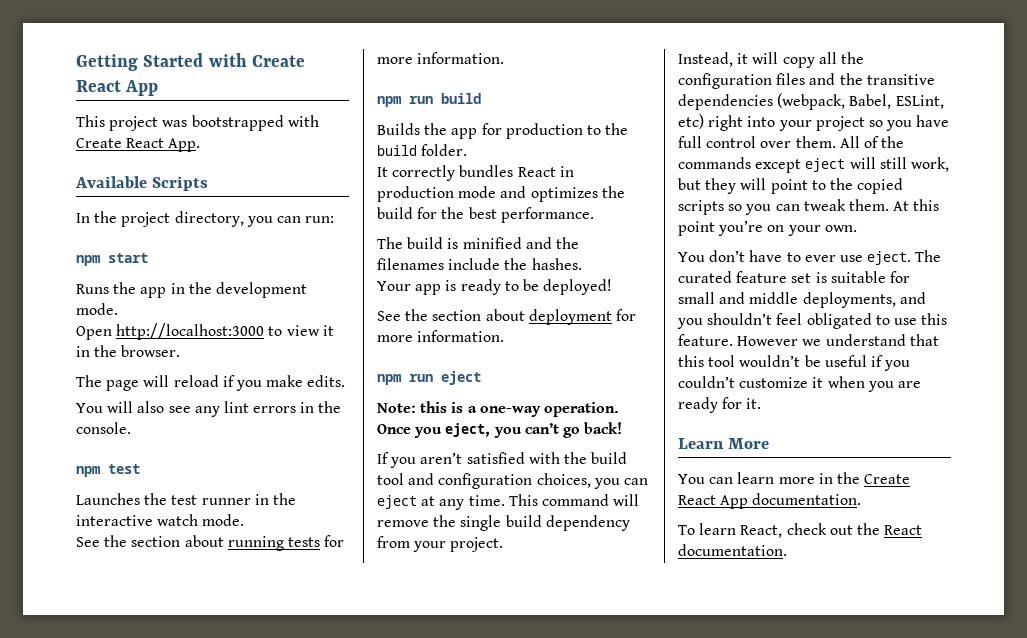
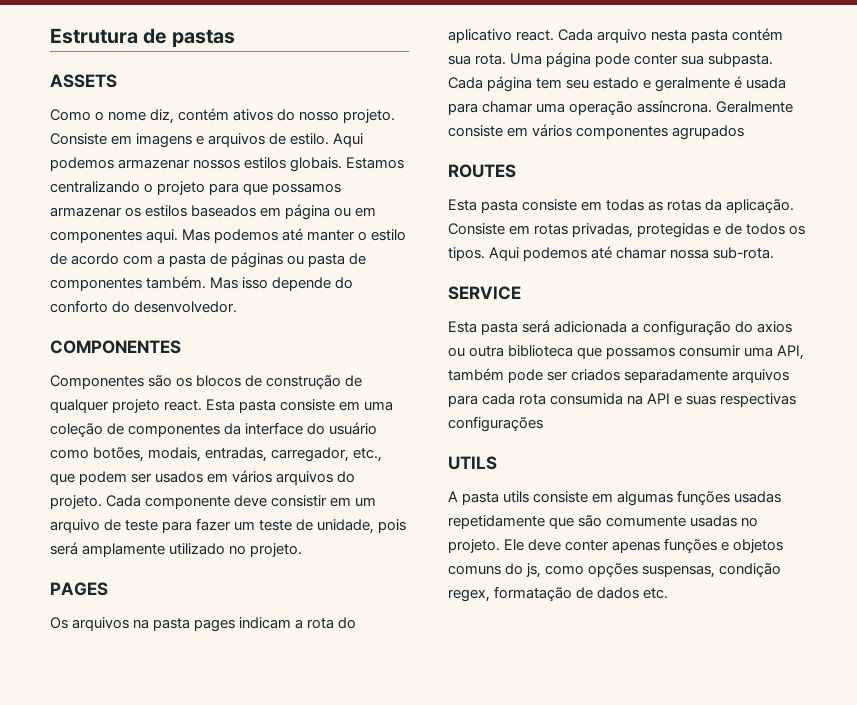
[76,53,305,71] [76,80,159,96] [76,115,319,131] [76,138,201,152] [75,176,208,191] [76,211,335,227] [76,253,148,266] [76,282,307,298] [76,303,118,315] [76,323,334,340] [76,345,181,357] [76,375,346,391] [76,401,342,417] [76,422,131,434] [76,464,140,477] [76,493,296,505] [76,514,245,526] [76,535,345,551] [377,52,505,64] [377,93,481,107] [377,123,629,139] [377,144,468,156] [377,165,574,181] [377,186,625,202] [377,207,594,223] [377,237,579,249] [377,258,582,270] [377,279,613,295] [377,309,636,325] [377,330,505,342] [377,371,481,385] [377,401,619,417] [377,422,623,438] [377,452,628,468] [377,473,648,489] [377,494,640,510] [377,515,630,531] [377,536,504,552] [678,52,864,68] [678,73,935,89] [678,93,944,110] [678,114,950,131] [678,136,905,148] [678,157,949,173] [678,178,904,194] [678,199,940,215] [678,220,857,236] [678,250,942,265] [678,271,910,283] [678,292,926,308] [677,313,948,329] [678,334,939,346] [678,355,911,371] [678,376,921,392] [678,397,762,413] [678,438,769,449] [678,472,911,484] [678,493,862,509] [678,523,923,538] [678,544,787,556] Getting Started with Create React App // This project was bootstrapped with Create React App. // Available Scripts // In the project directory, you can run: // npm start // Runs the app in the development mode. // Open http://localhost:3000 to view it in the browser. // The page will reload if you make edits. // You will also see any lint errors in the console. // npm test // Launches the test runner in the interactive watch mode. // See the section about running tests for more information. // npm run build // Builds the app for production to the build folder. // It correctly bundles React in production mode and optimizes the build for the best performance. // The build is minified and the filenames include the hashes. // Your app is ready to be deployed! // See the section about deployment for more information. // npm run eject // Note: this is a one-way operation. Once you eject, you can’t go back! // If you aren’t satisfied with the build tool and configuration choices, you can eject at any time. This command will remove the single build dependency from your project. // Instead, it will copy all the configuration files and the transitive dependencies (webpack, Babel, ESLint, etc) right into your project so you have full control over them. All of the commands except eject will still work, but they will point to the copied scripts so you can tweak them. At this point you’re on your own. // You don’t have to ever use eject. The curated feature set is suitable for small and middle deployments, and you shouldn’t feel obligated to use this feature. However we understand that this tool wouldn’t be useful if you couldn’t customize it when you are ready for it. // Learn More // You can learn more in the Create React App documentation. // To learn React, check out the React documentation. -> [50,28,235,47] [50,74,117,88] [50,108,396,124] [50,133,364,148] [50,157,405,172] [50,181,342,195] [50,204,377,220] [50,228,407,243] [50,252,367,268] [50,276,354,291] [50,300,238,313] [50,340,181,354] [50,375,363,390] [50,399,394,413] [50,422,378,438] [50,447,383,462] [50,470,356,485] [50,495,377,509] [50,518,407,534] [50,542,303,557] [50,582,108,596] [50,617,357,632] [448,28,784,43] [448,52,774,68] [448,76,787,92] [448,100,794,116] [448,124,745,140] [448,164,516,178] [448,199,795,214] [448,223,806,238] [448,246,775,261] [448,286,521,300] [448,320,793,336] [448,345,805,360] [448,368,790,383] [448,393,797,407] [448,416,543,432] [448,456,497,470] [448,490,782,506] [448,515,759,529] [448,538,784,554] [448,563,782,578] [448,586,669,602] Estrutura de pastas // ASSETS // Como o nome diz, contém ativos do nosso projeto. Consiste em imagens e arquivos de estilo. Aqui podemos armazenar nossos estilos globais. Estamos centralizando o projeto para que possamos armazenar os estilos baseados em página ou em componentes aqui. Mas podemos até manter o estilo de acordo com a pasta de páginas ou pasta de componentes também. Mas isso depende do conforto do desenvolvedor. // COMPONENTES // Componentes são os blocos de construção de qualquer projeto react. Esta pasta consiste em uma coleção de componentes da interface do usuário como botões, modais, entradas, carregador, etc., que podem ser usados em vários arquivos do projeto. Cada componente deve consistir em um arquivo de teste para fazer um teste de unidade, pois será amplamente utilizado no projeto. // PAGES // Os arquivos na pasta pages indicam a rota do aplicativo react. Cada arquivo nesta pasta contém sua rota. Uma página pode conter sua subpasta. Cada página tem seu estado e geralmente é usada para chamar uma operação assíncrona. Geralmente consiste em vários componentes agrupados // ROUTES // Esta pasta consiste em todas as rotas da aplicação. Consiste em rotas privadas, protegidas e de todos os tipos. Aqui podemos até chamar nossa sub-rota. // SERVICE // Esta pasta será adicionada a configuração do axios ou outra biblioteca que possamos consumir uma API, também pode ser criados separadamente arquivos para cada rota consumida na API e suas respectivas configurações // UTILS // A pasta utils consiste em algumas funções usadas repetidamente que são comumente usadas no projeto. Ele deve conter apenas funções e objetos comuns do js, como opções suspensas, condição regex, formatação de dados etc.

